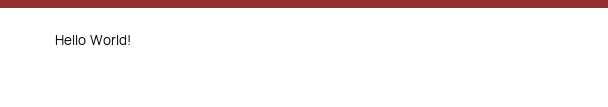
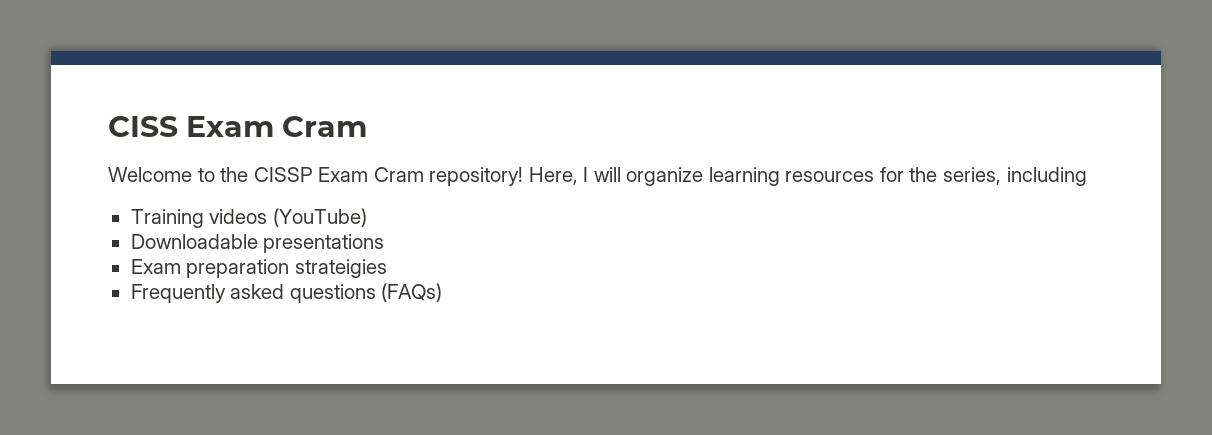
[55,35,131,45] Hello World! -> [108,116,368,137] [108,167,1087,186] [130,208,367,228] [130,234,385,253] [130,259,387,278] [130,283,443,303] CISS Exam Cram // Welcome to the CISSP Exam Cram repository! Here, I will organize learning resources for the series, including // Training videos (YouTube) // Downloadable presentations // Exam preparation strateigies // Frequently asked questions (FAQs)

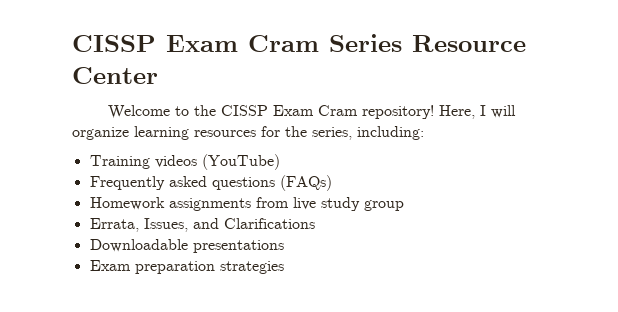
[108,116,368,137] CISS Exam Cram -> [72,34,526,52] [72,67,158,84] CISSP Exam Cram Series Resource Center
[1006,167,1087,186] including -> [357,126,424,140] including:
(367, 217) none -> [89,175,332,191] [89,197,404,211] [89,218,315,232] // Frequently asked questions (FAQs) // Homework assignments from live study group // Errata, Issues, and Clarifications
[294,259,387,278] [130,283,443,303] strateigies // Frequently asked questions (FAQs) -> [219,261,284,274] strategies

